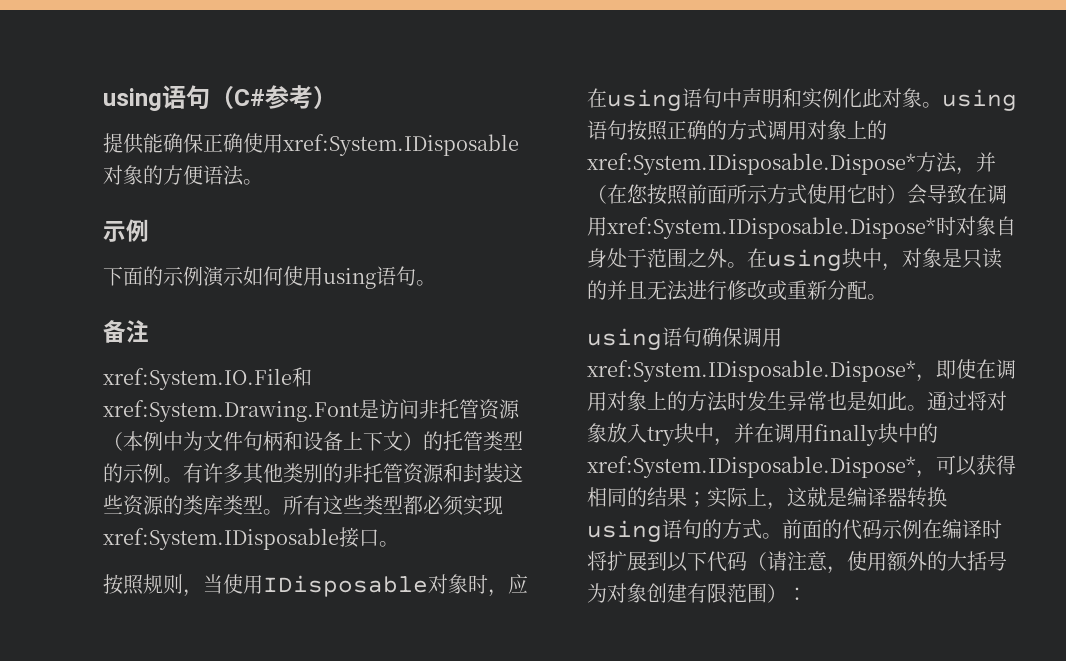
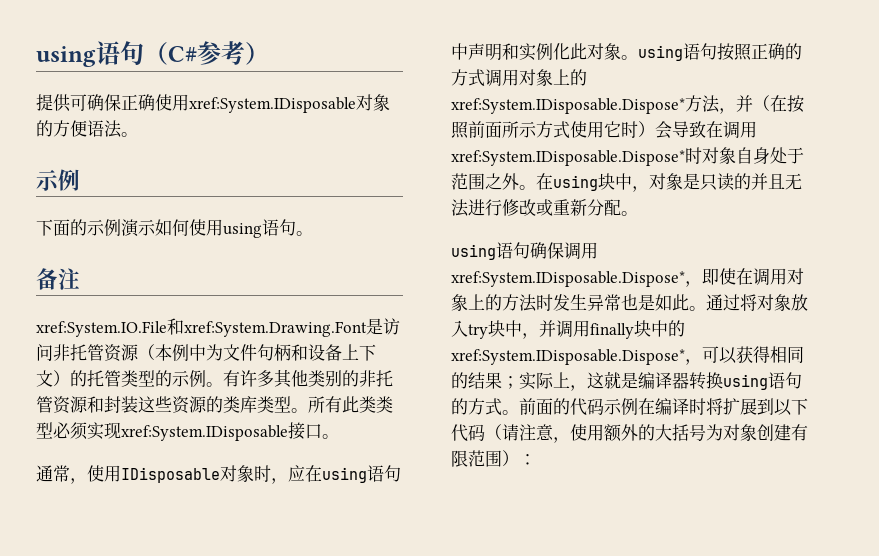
[143,133,163,153] 能 -> [70,94,87,111] 可
[323,495,423,515] 这些类型都 -> [342,396,393,413] [36,422,53,439] 此类类型
[103,574,223,597] 按照规则，当 -> [36,465,87,484] 通常，
[627,184,648,204] 您 -> (787, 103) none
[754,423,774,443] 在 -> (556, 328) none

